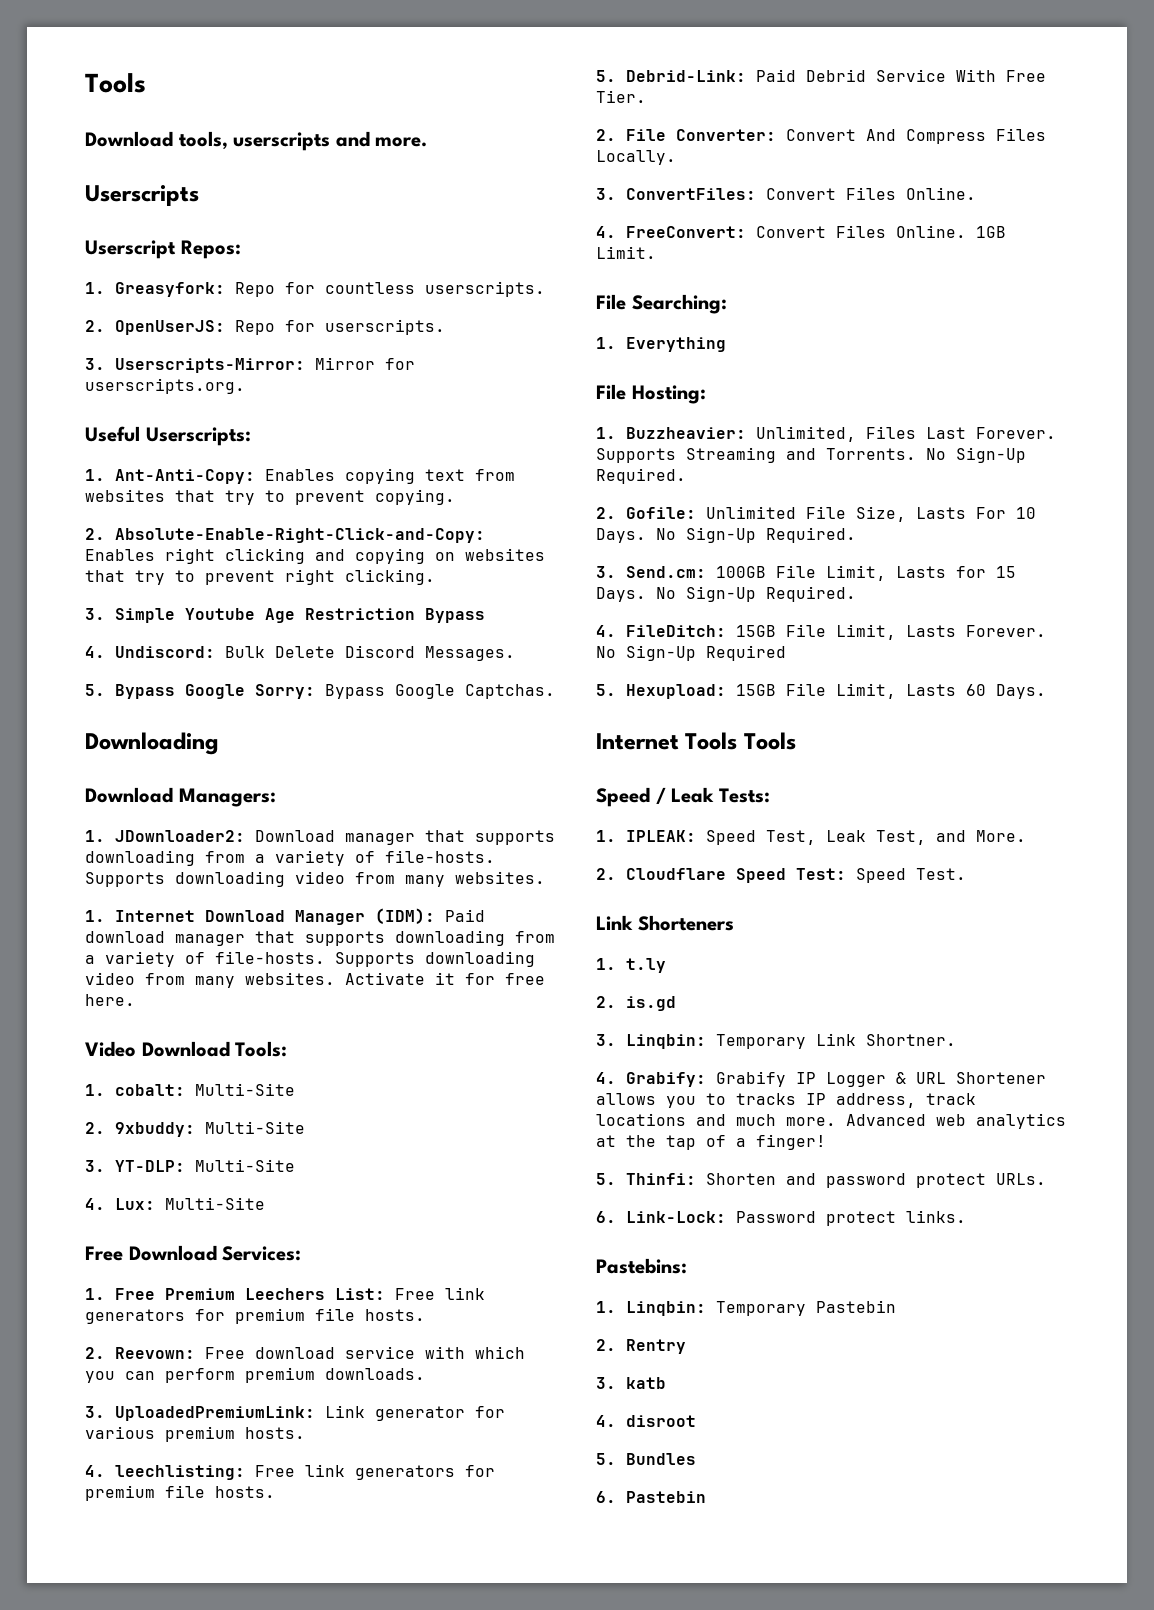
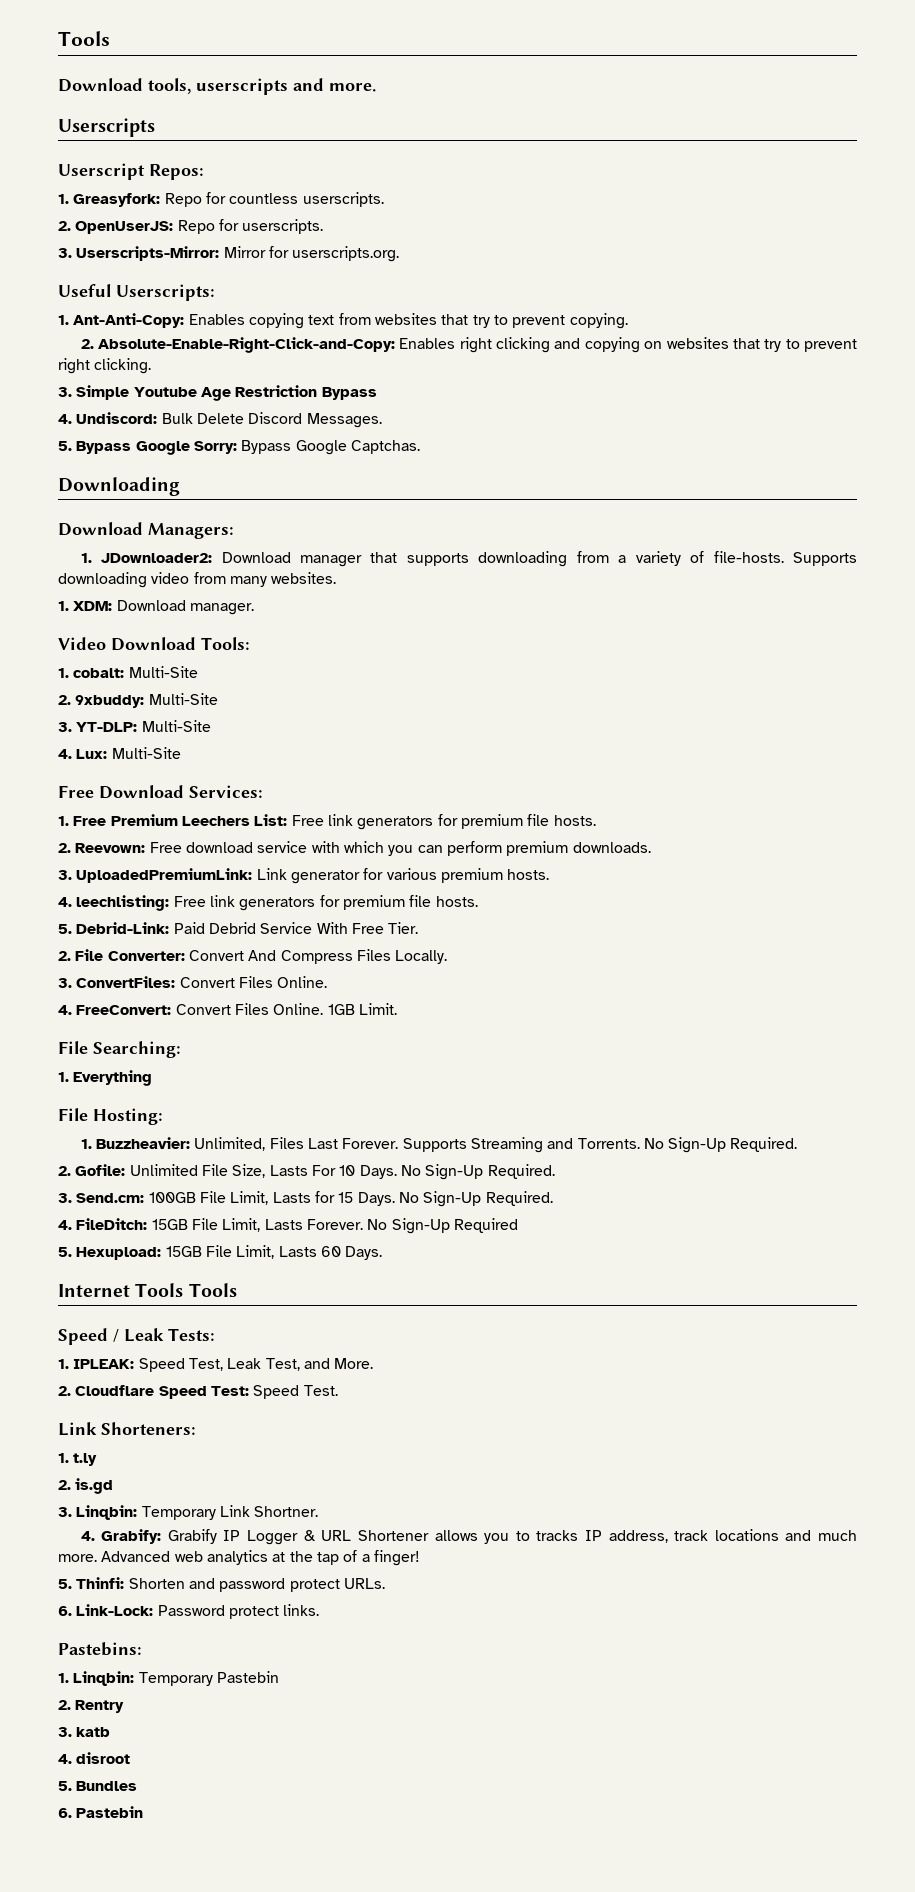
[115,908,485,925] [85,930,555,946] [85,951,535,967] [85,972,545,988] [85,994,135,1006] Internet Download Manager (IDM): Paid download manager that supports downloading from a variety of file-hosts. Supports downloading video from many websites. Activate it for free here. -> [73,600,254,615] XDM: Download manager.
[637,915,734,931] Shorteners -> [101,1422,196,1435] Shorteners:

